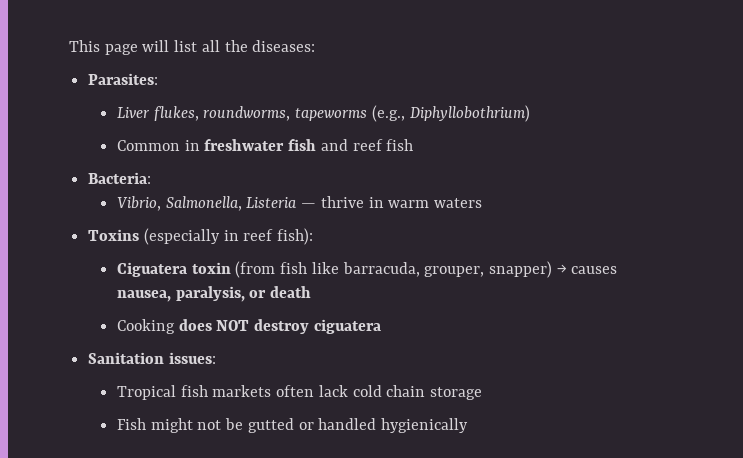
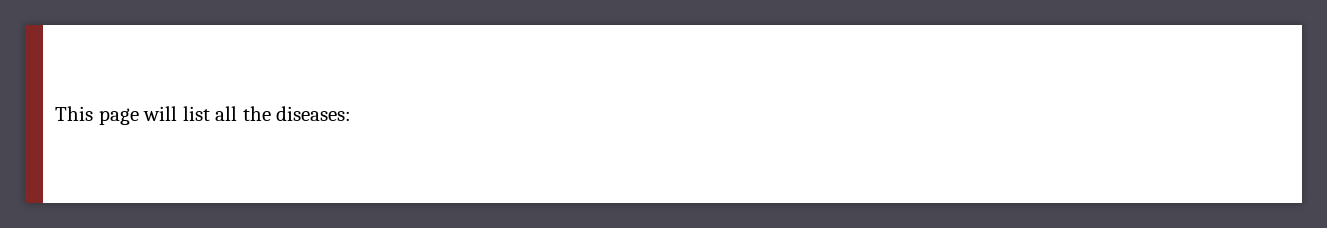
[88,73,159,85] [116,105,530,122] [116,139,414,151] [88,172,152,184] [116,196,482,211] [88,228,314,245] [116,261,618,278] [116,286,312,302] [116,319,381,334] [88,352,216,364] [116,385,482,400] [116,418,468,433] // Parasites: // Liver flukes, roundworms, tapeworms (e.g., Diphyllobothrium) // Common in freshwater fish and reef fish // Bacteria: // Vibrio, Salmonella, Listeria — thrive in warm waters // Toxins (especially in reef fish): // Ciguatera toxin (from fish like barracuda, grouper, snapper) → causes nausea, paralysis, or death // Cooking does NOT destroy ciguatera // Sanitation issues: // Tropical fish markets often lack cold chain storage // Fish might not be gutted or handled hygienically -> (352, 113) none

